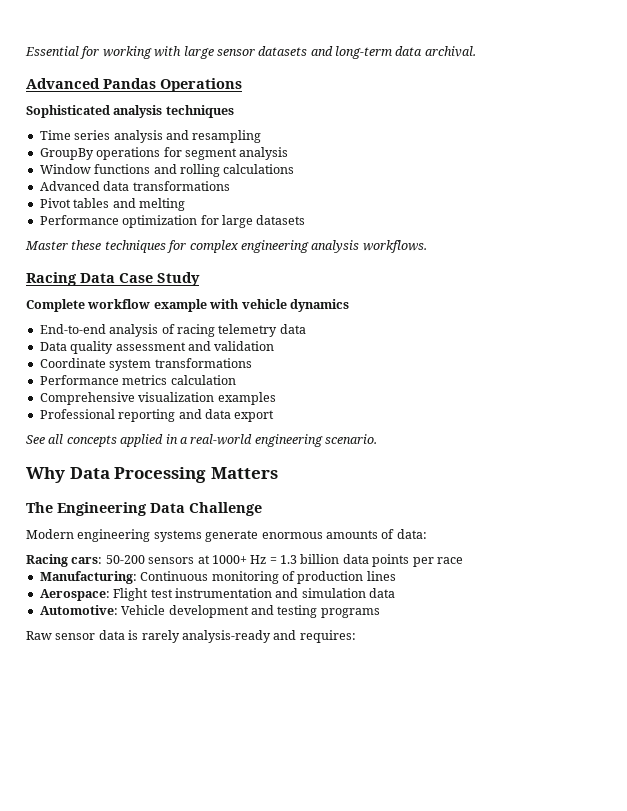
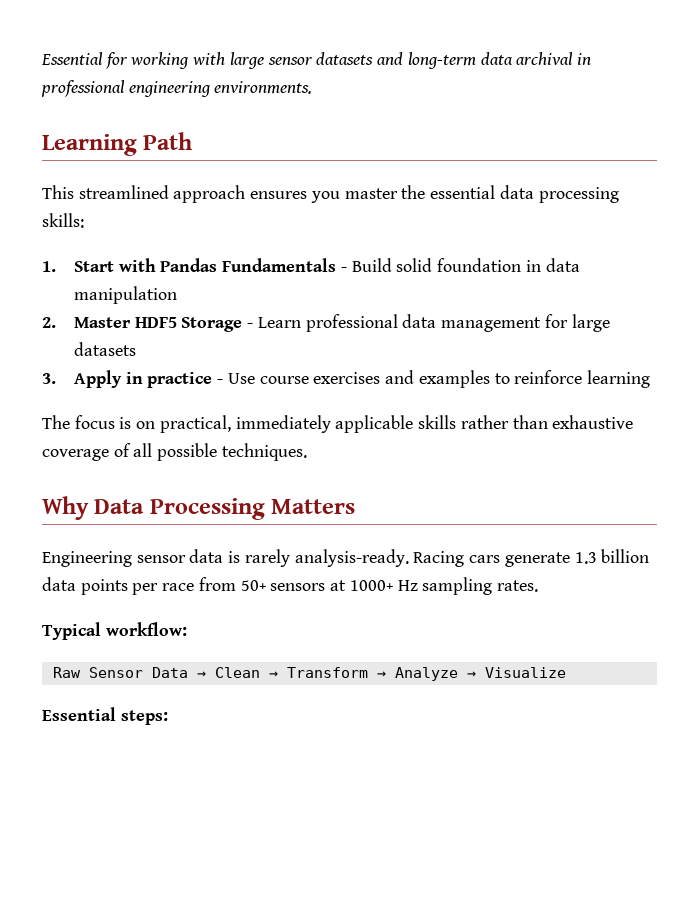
[424,46,476,57] [26,78,242,92] [26,105,234,118] [39,130,262,143] [39,147,289,160] [39,164,295,177] [39,181,230,191] [39,198,185,211] [39,215,306,228] [25,240,427,253] [26,272,200,286] [26,299,349,312] [39,324,306,337] [39,341,275,354] [39,358,252,371] [39,375,236,385] [39,392,276,405] [39,409,275,422] [26,434,377,447] [26,467,278,483] [26,502,262,516] [26,529,427,542] [26,554,277,567] archival. // Advanced Pandas Operations // Sophisticated analysis techniques // Time series analysis and resampling // GroupBy operations for segment analysis // Window functions and rolling calculations // Advanced data transformations // Pivot tables and melting // Performance optimization for large datasets // Master these techniques for complex engineering analysis workflows. // Racing Data Case Study // Complete workflow example with vehicle dynamics // End-to-end analysis of racing telemetry data // Data quality assessment and validation // Coordinate system transformations // Performance metrics calculation // Comprehensive visualization examples // Professional reporting and data export // See all concepts applied in a real-world engineering scenario. // Why Data Processing Matters // The Engineering Data Challenge // Modern engineering systems generate enormous amounts of data: // Racing cars: 50-200 sensors at 1000+ Hz = -> [516,52,591,65] [41,80,313,97] [42,132,193,156] [42,185,619,203] [42,213,84,228] [42,258,580,272] [74,286,178,304] [42,314,610,332] [74,342,137,356] [42,370,650,388] [42,415,634,433] [42,443,307,461] [42,496,356,520] [42,549,570,567] archival in professional engineering environments. // Learning Path // This streamlined approach ensures you master the essential data processing skills: // 1. Start with Pandas Fundamentals - Build solid foundation in data manipulation // 2. Master HDF5 Storage - Learn professional data management for large datasets // 3. Apply in practice - Use course exercises and examples to reinforce learning // The focus is on practical, immediately applicable skills rather than exhaustive coverage of all possible techniques. // Why Data Processing Matters // Engineering sensor data is rarely analysis-ready. Racing cars generate
[39,571,396,584] [39,588,395,601] [39,605,380,618] [26,630,356,643] // Manufacturing: Continuous monitoring of production lines // Aerospace: Flight test instrumentation and simulation data // Automotive: Vehicle development and testing programs // Raw sensor data is rarely analysis-ready and requires: -> [198,577,538,595] [42,622,187,640] [52,667,566,681] [42,707,168,725] from 50+ sensors at 1000+ Hz sampling rates. // Typical workflow: // Raw Sensor Data → Clean → Transform → Analyze → Visualize // Essential steps:

